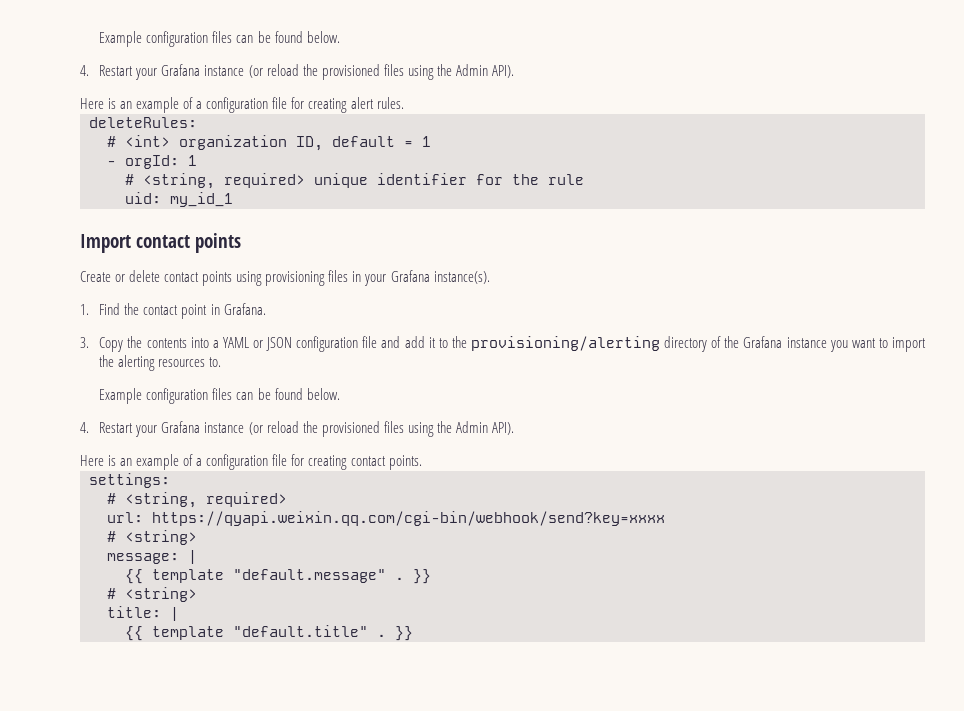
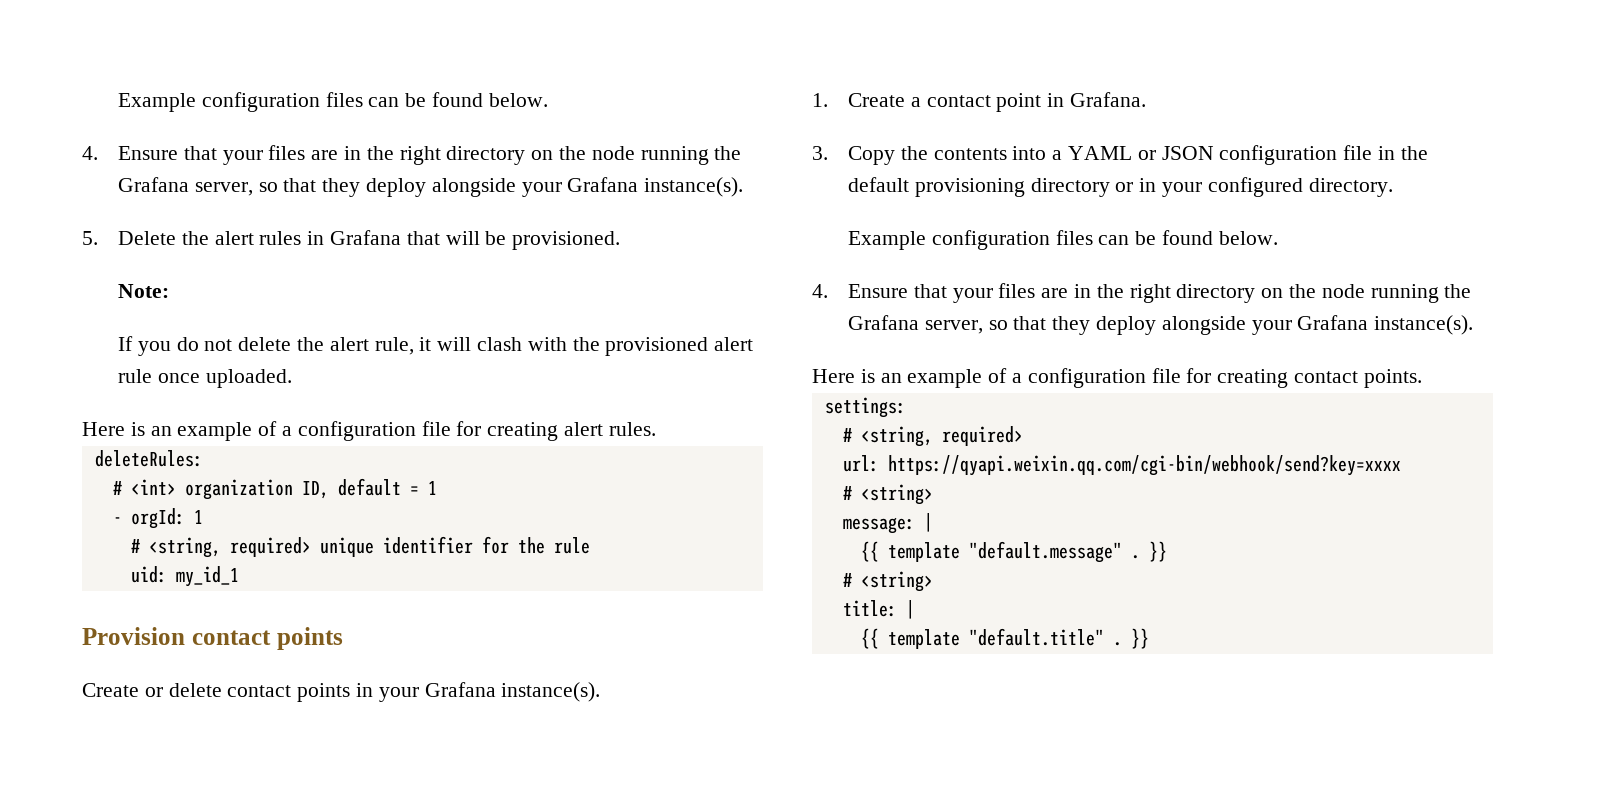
[99,31,340,47] [80,64,514,80] Example configuration files can be found below. // 4. Restart your Grafana instance (or reload the provisioned files using the Admin API). -> [117,92,548,112] [82,145,742,165] [117,177,744,197] [82,230,621,250] [117,284,169,298] [117,336,754,356] [117,369,292,388] Example configuration files can be found below. // 4. Ensure that your files are in the right directory on the node running the Grafana server, so that they deploy alongside your Grafana instance(s). // 5. Delete the alert rules in Grafana that will be provisioned. // Note: // If you do not delete the alert rule, it will clash with the provisioned alert rule once uploaded.
[80,234,131,253] Import -> [82,627,185,645] Provision
[236,270,349,286] using provisioning files -> (351, 692) none
[99,303,140,315] Find the -> [847,93,921,107] Create a
[381,336,926,352] [99,355,222,371] [99,388,340,404] [80,421,514,437] and add it to the provisioning/alerting directory of the Grafana instance you want to import the alerting resources to. // Example configuration files can be found below. // 4. Restart your Grafana instance (or reload the provisioned files using the Admin API). -> [1377,146,1428,160] [847,177,1393,197] [847,230,1278,250] [812,283,1472,303] [847,315,1474,335] in the default provisioning directory or in your configured directory. // Example configuration files can be found below. // 4. Ensure that your files are in the right directory on the node running the Grafana server, so that they deploy alongside your Grafana instance(s).

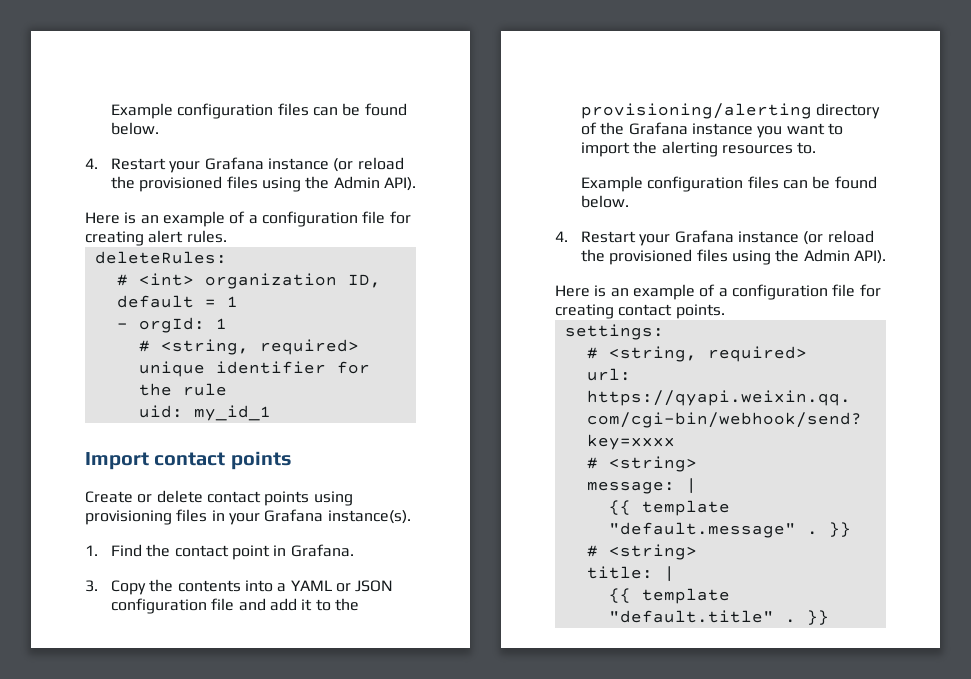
[117,92,548,112] [82,145,742,165] [117,177,744,197] [82,230,621,250] [117,284,169,298] [117,336,754,356] [117,369,292,388] Example configuration files can be found below. // 4. Ensure that your files are in the right directory on the node running the Grafana server, so that they deploy alongside your Grafana instance(s). // 5. Delete the alert rules in Grafana that will be provisioned. // Note: // If you do not delete the alert rule, it will clash with the provisioned alert rule once uploaded. -> [111,103,407,119] [111,122,160,135] [85,157,404,173] [111,176,416,192] Example configuration files can be found below. // 4. Restart your Grafana instance (or reload the provisioned files using the Admin API).
[82,627,185,645] Provision -> [85,452,149,470] Import
(351, 692) none -> [313,491,353,506] [85,509,208,525] using provisioning files
[847,93,921,107] Create a -> [111,544,171,557] Find the
[1377,146,1428,160] [847,177,1393,197] [847,230,1278,250] [812,283,1472,303] [847,315,1474,335] in the default provisioning directory or in your configured directory. // Example configuration files can be found below. // 4. Ensure that your files are in the right directory on the node running the Grafana server, so that they deploy alongside your Grafana instance(s). -> [238,598,359,611] [581,103,881,119] [581,122,843,138] [581,141,817,157] [581,176,877,192] [581,195,630,208] [555,230,874,246] [581,249,886,265] and add it to the provisioning/alerting directory of the Grafana instance you want to import the alerting resources to. // Example configuration files can be found below. // 4. Restart your Grafana instance (or reload the provisioned files using the Admin API).

